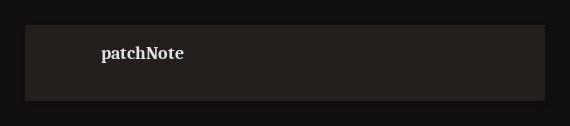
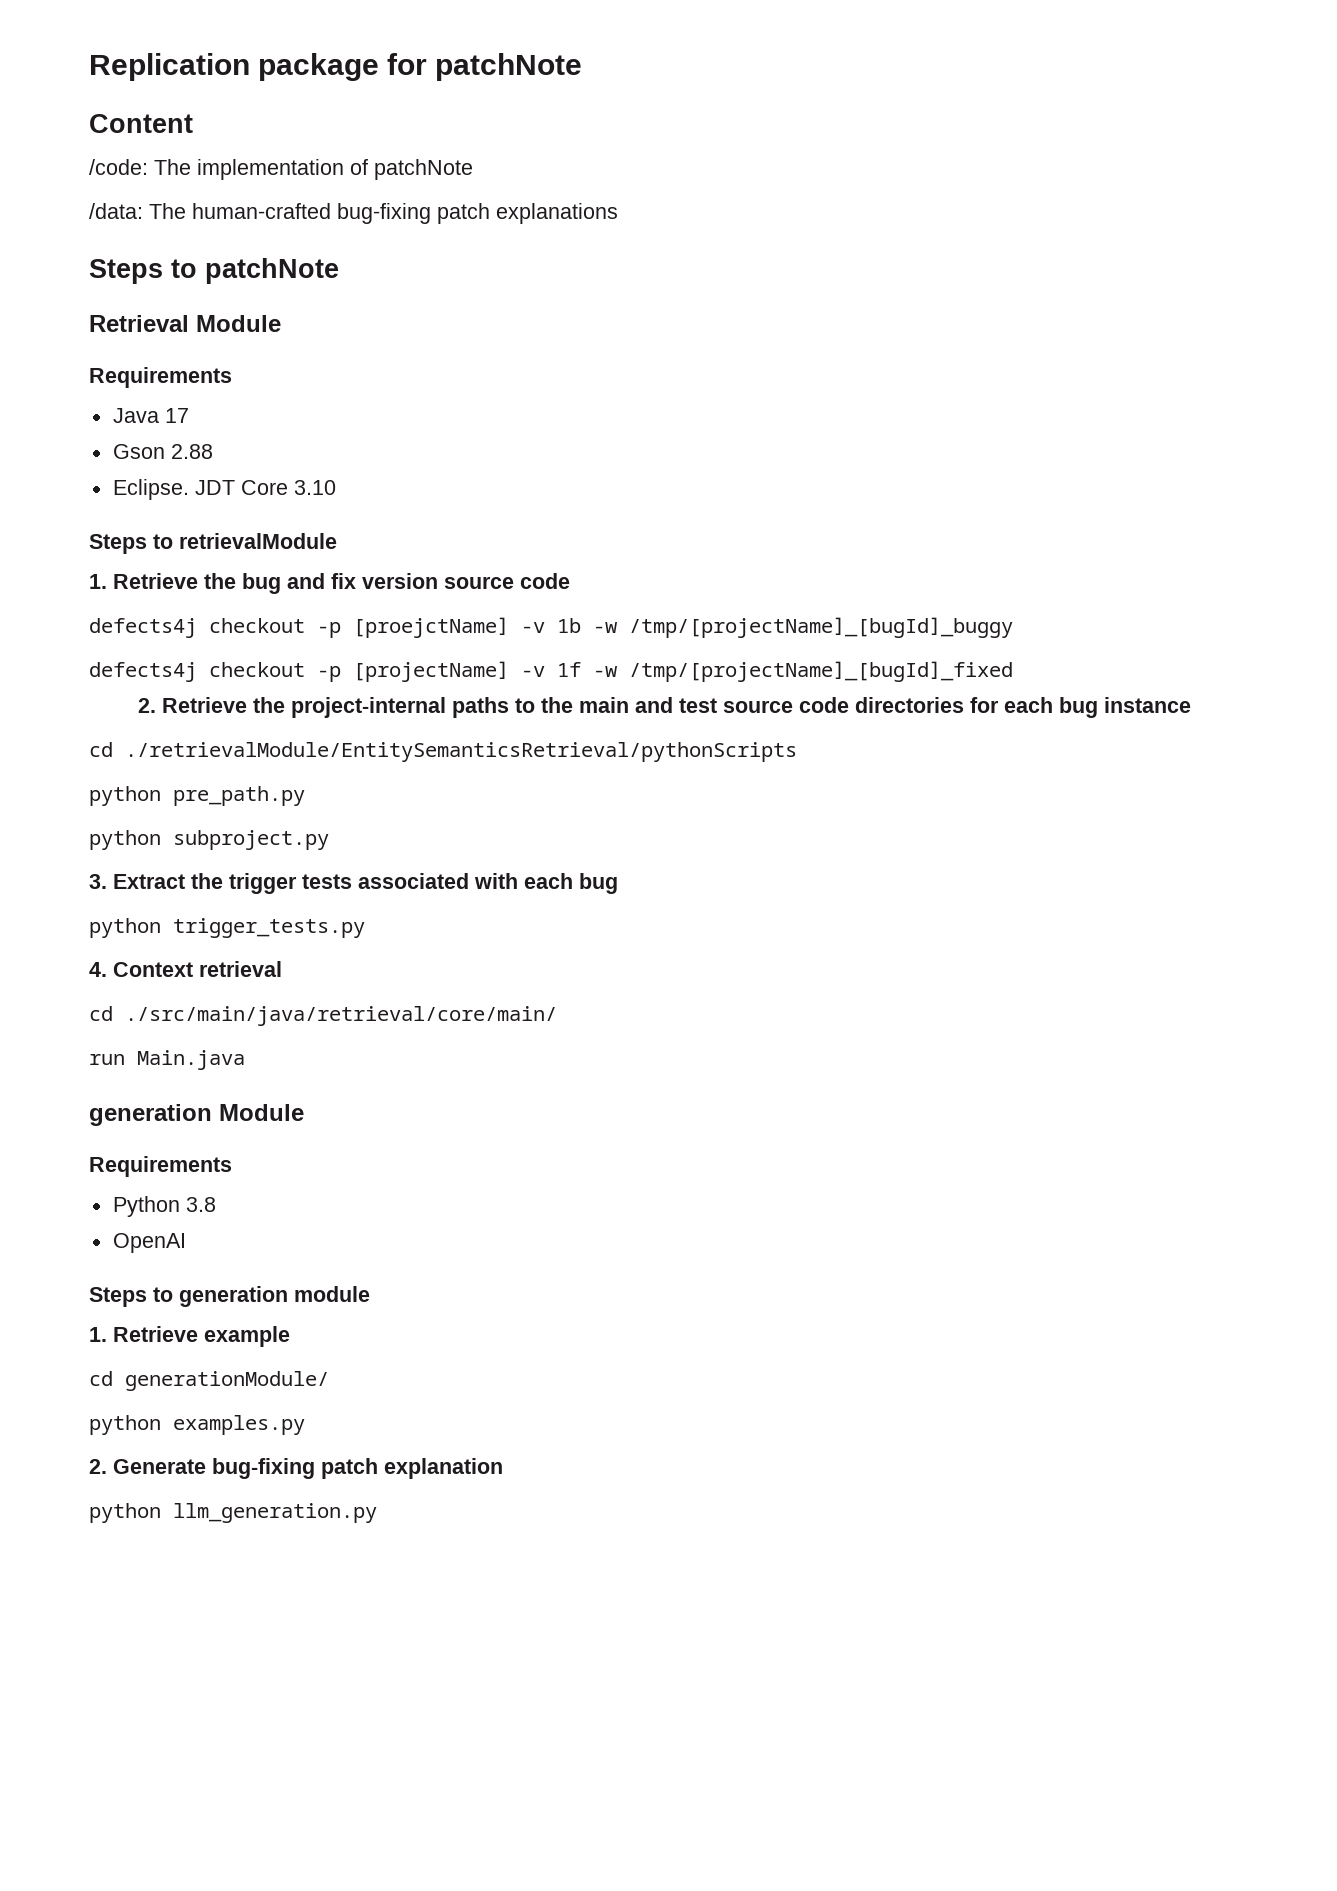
[101,46,184,63] patchNote -> [89,53,583,81] [89,114,193,133] [89,159,473,180] [89,203,618,224] [89,258,339,284] [89,315,281,332] [89,367,232,388] [112,408,189,423] [112,444,213,459] [112,479,336,500] [89,533,337,554] [89,573,570,594] [89,617,1013,638] [89,661,1013,682] [137,697,1191,718] [89,742,797,762] [89,786,305,806] [89,830,329,850] [89,873,618,894] [89,918,365,938] [89,961,282,977] [89,1006,557,1026] [89,1050,245,1070] [89,1104,304,1126] [89,1156,232,1177] [112,1196,216,1217] [112,1233,186,1253] [89,1286,370,1307] [89,1326,290,1347] [89,1371,329,1391] [89,1415,305,1435] [89,1458,503,1479] [89,1503,377,1523] Replication package for patchNote // Content // /code: The implementation of patchNote // /data: The human-crafted bug-fixing patch explanations // Steps to patchNote // Retrieval Module // Requirements // Java 17 // Gson 2.88 // Eclipse. JDT Core 3.10 // Steps to retrievalModule // 1. Retrieve the bug and fix version source code // defects4j checkout -p [proejctName] -v 1b -w /tmp/[projectName]_[bugId]_buggy // defects4j checkout -p [projectName] -v 1f -w /tmp/[projectName]_[bugId]_fixed // 2. Retrieve the project-internal paths to the main and test source code directories for each bug instance // cd ./retrievalModule/EntitySemanticsRetrieval/pythonScripts // python pre_path.py // python subproject.py // 3. Extract the trigger tests associated with each bug // python trigger_tests.py // 4. Context retrieval // cd ./src/main/java/retrieval/core/main/ // run Main.java // generation Module // Requirements // Python 3.8 // OpenAI // Steps to generation module // 1. Retrieve example // cd generationModule/ // python examples.py // 2. Generate bug-fixing patch explanation // python llm_generation.py

